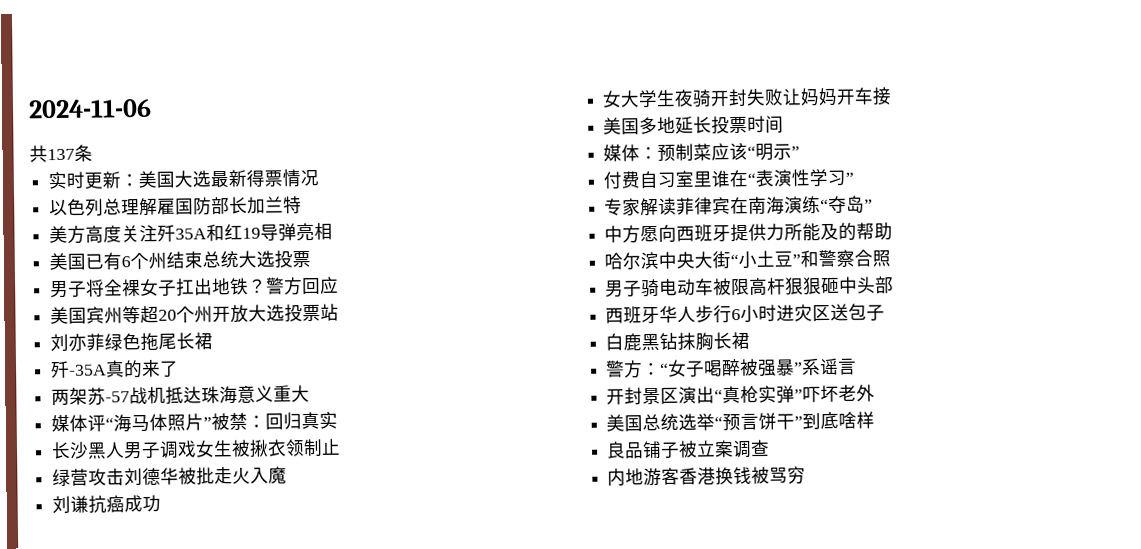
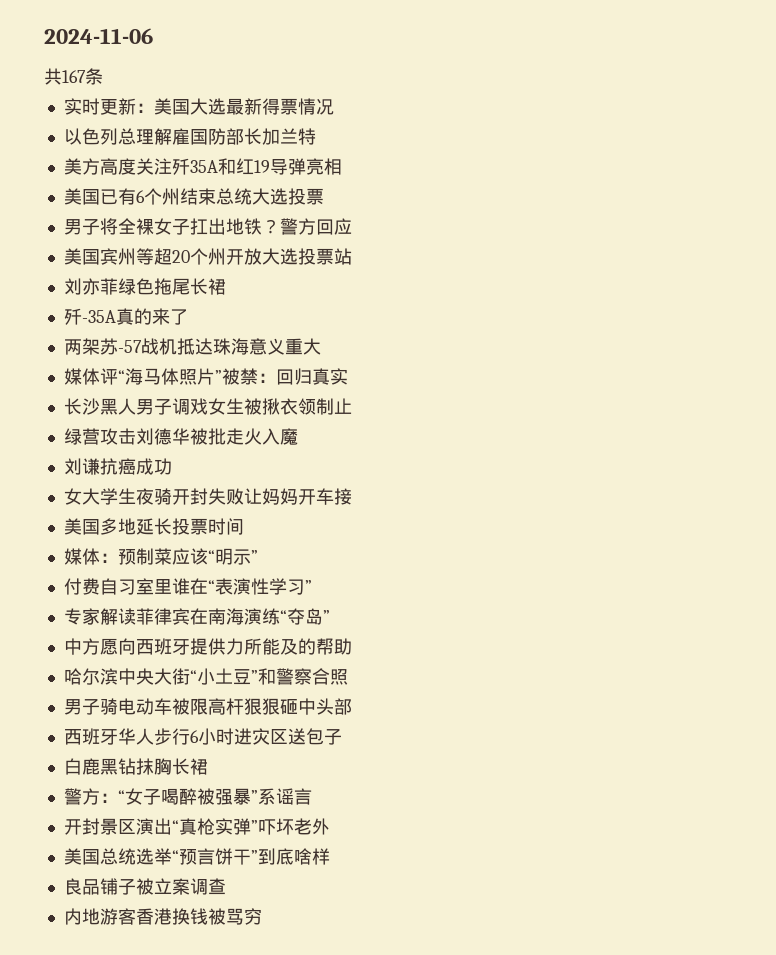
[47,148,75,161] 137 -> [62,70,86,83] 167

